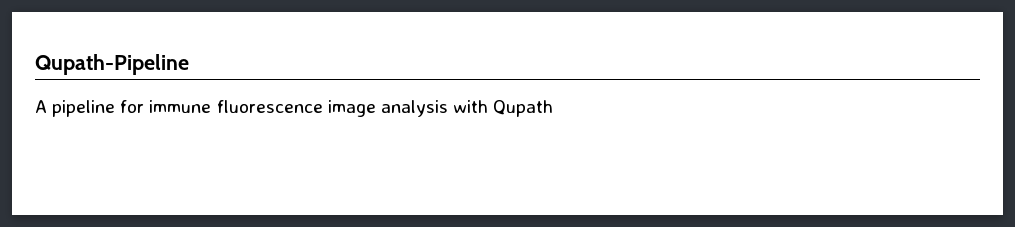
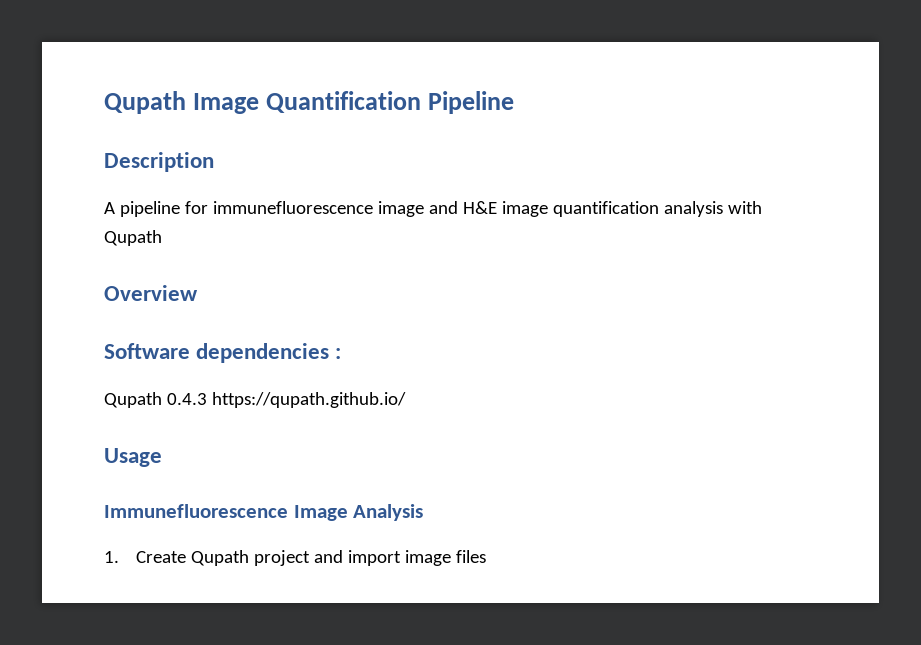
[35,54,189,75] [35,100,554,117] Qupath-Pipeline // A pipeline for immune fluorescence image analysis with Qupath -> [104,91,515,114] [104,152,214,172] [104,201,762,217] [104,230,162,246] [104,285,198,301] [104,343,342,363] [104,392,406,408] [104,448,162,467] [104,504,424,521] [104,550,487,566] Qupath Image Quantification Pipeline // Description // A pipeline for immunefluorescence image and H&E image quantification analysis with Qupath // Overview // Software dependencies : // Qupath 0.4.3 https://qupath.github.io/ // Usage // Immunefluorescence Image Analysis // 1. Create Qupath project and import image files

